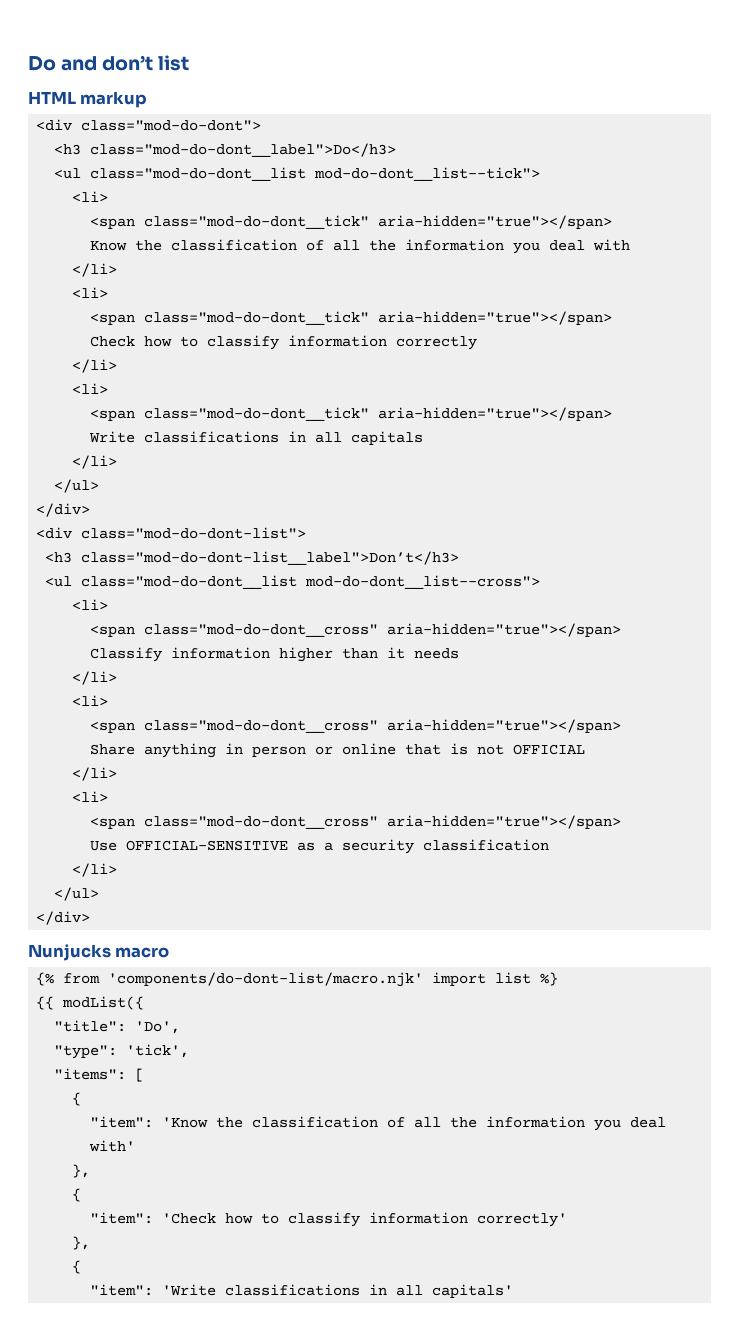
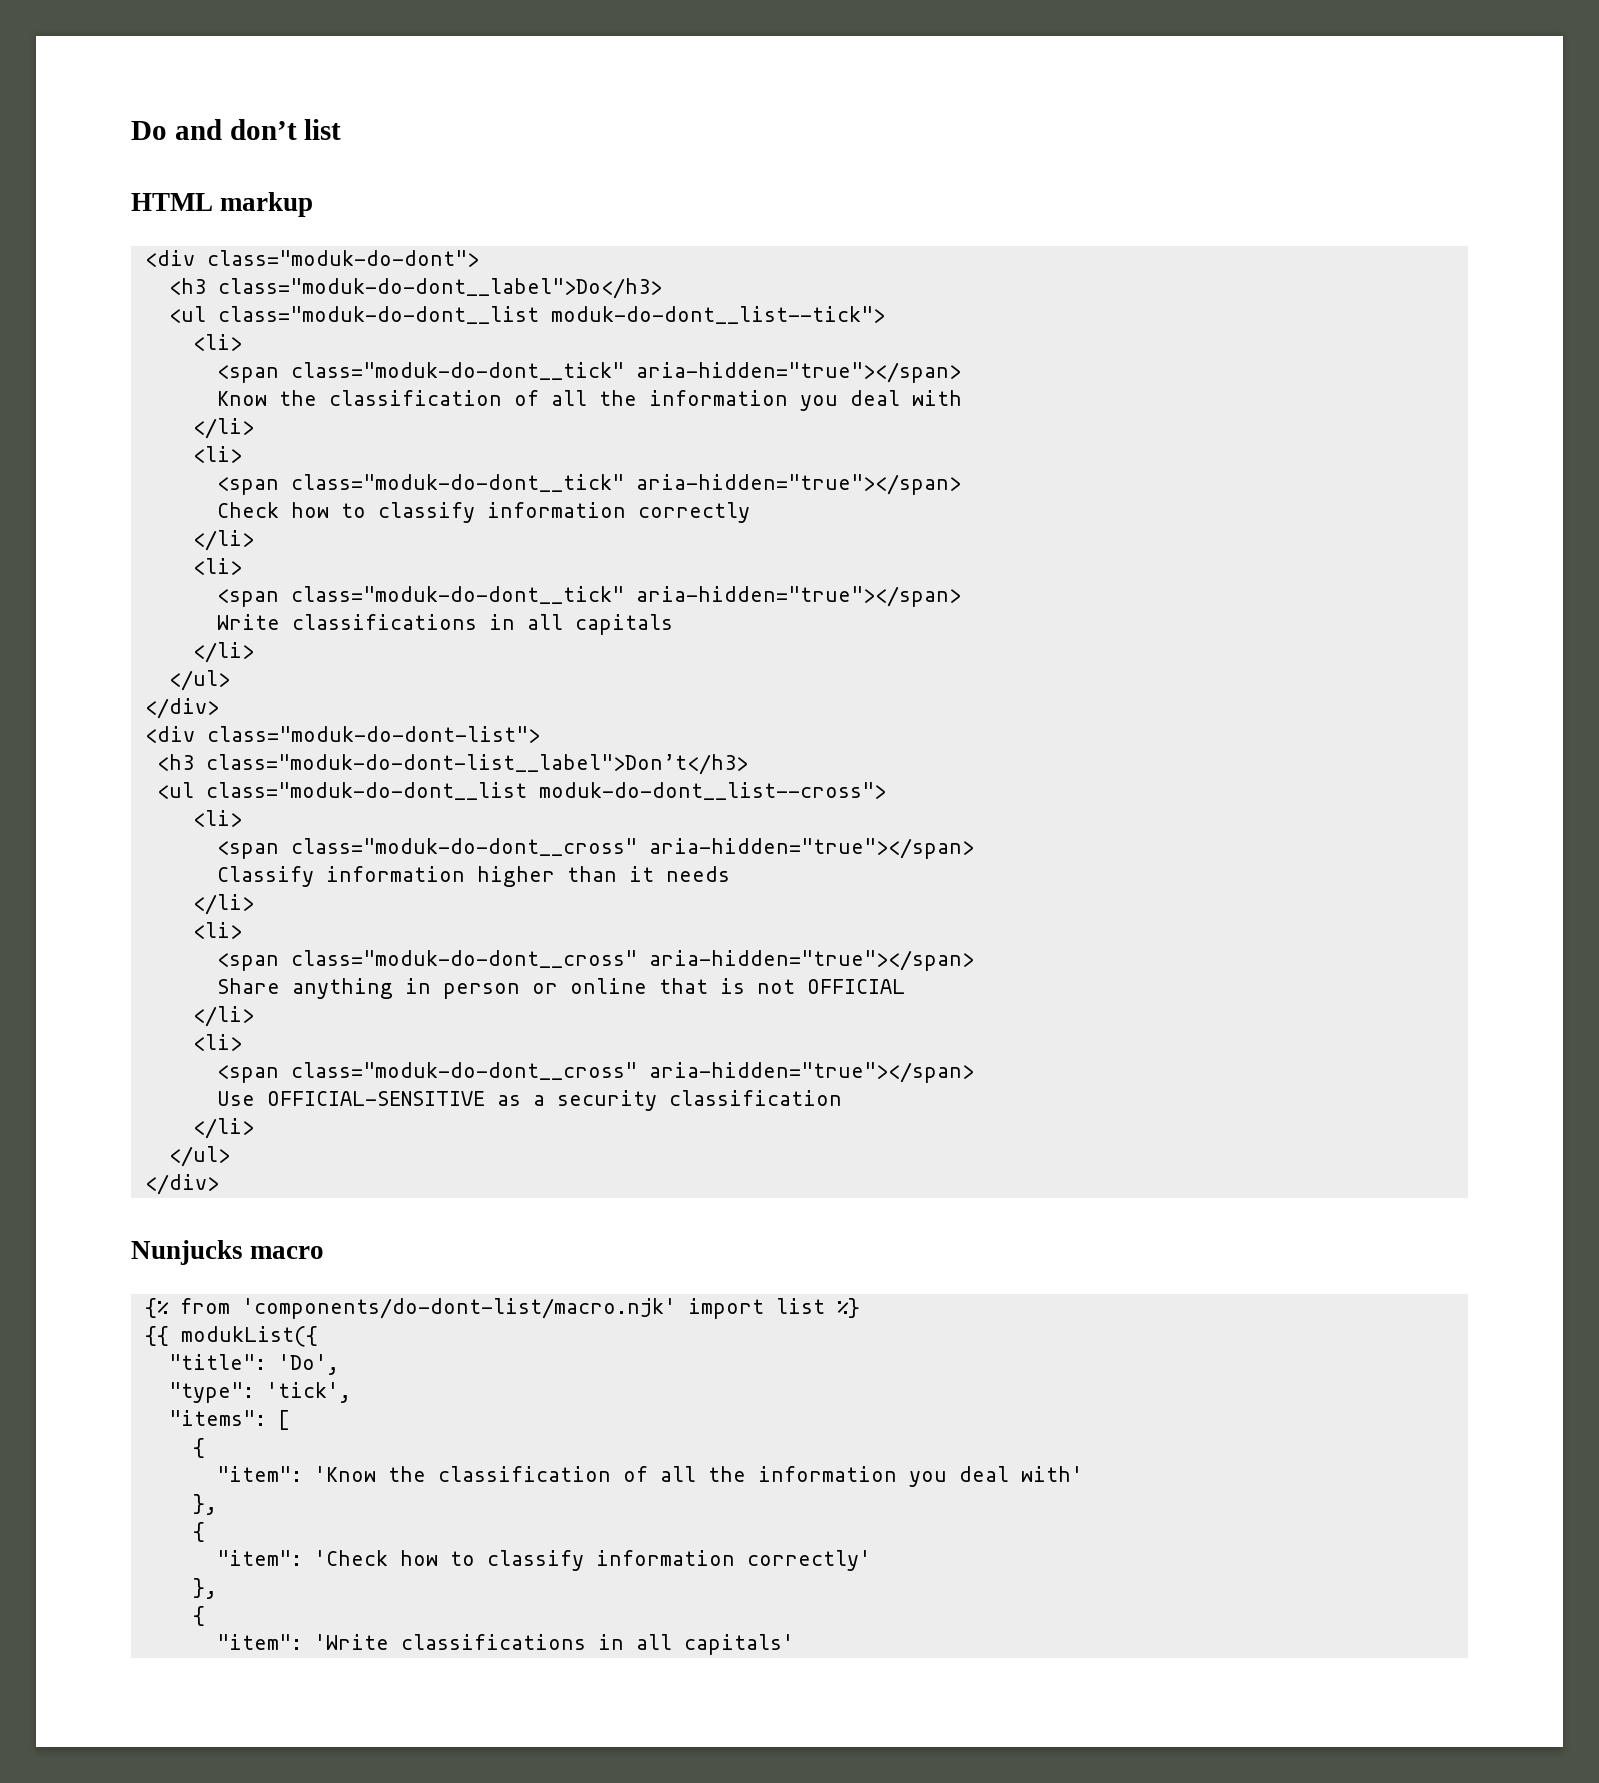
[80,120,261,131] [53,143,396,157] [53,167,540,181] [71,191,108,202] [89,215,369,229] class="mod-do-dont"> // <h3 class="mod-do-dont__label">Do</h3> // <ul class="mod-do-dont__list mod-do-dont__list--tick"> // <li> // <span class="mod-do-dont__tick" -> [206,250,479,267] [168,278,662,299] [168,306,885,324] [192,334,242,351] [216,362,624,383] class="moduk-do-dont"> // <h3 class="moduk-do-dont__label">Do</h3> // <ul class="moduk-do-dont__list moduk-do-dont__list--tick"> // <li> // <span class="moduk-do-dont__tick"
[143,311,369,325] class="mod-do-dont__tick" -> [290,474,624,492] class="moduk-do-dont__tick"
[143,407,369,421] class="mod-do-dont__tick" -> [290,586,624,604] class="moduk-do-dont__tick"
[80,527,306,539] [44,551,459,565] [44,575,540,589] [71,599,108,610] [89,624,378,637] class="mod-do-dont-list"> // <h3 class="mod-do-dont-list__label">Don’t</h3> // <ul class="mod-do-dont__list mod-do-dont__list--cross"> // <li> // <span class="mod-do-dont__cross" -> [206,726,540,743] [156,754,748,775] [156,782,886,800] [192,810,242,827] [216,838,637,859] class="moduk-do-dont-list"> // <h3 class="moduk-do-dont-list__label">Don’t</h3> // <ul class="moduk-do-dont__list moduk-do-dont__list--cross"> // <li> // <span class="moduk-do-dont__cross"
[143,720,378,733] class="mod-do-dont__cross" -> [290,950,637,968] class="moduk-do-dont__cross"
[143,816,378,829] class="mod-do-dont__cross" -> [290,1062,637,1080] class="moduk-do-dont__cross"
[61,996,144,1010] modList({ -> [180,1326,318,1347] modukList({

